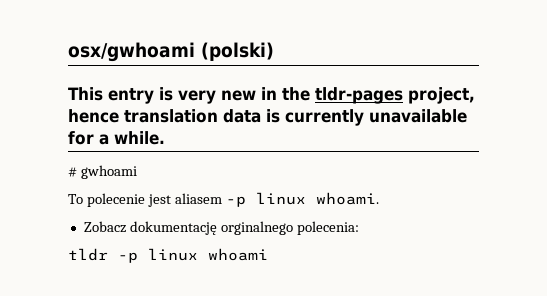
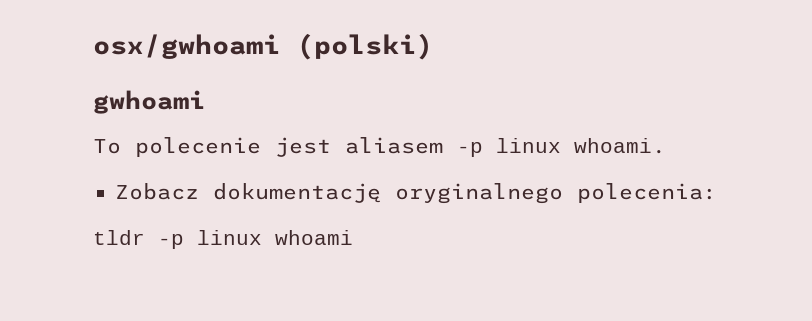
[68,87,475,104] [68,109,467,126] [68,131,165,145] [68,167,77,177] This entry is very new in the tldr-pages project, hence translation data is currently unavailable for a while. // # -> (433, 46) none
[220,221,293,235] orginalnego -> [395,183,563,204] oryginalnego

